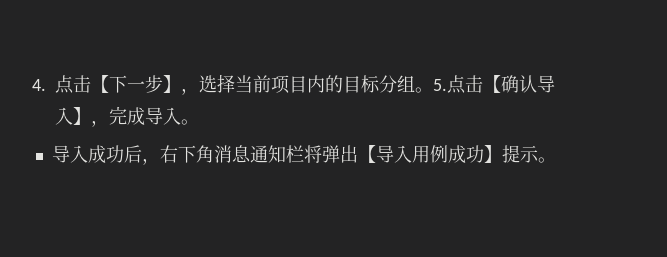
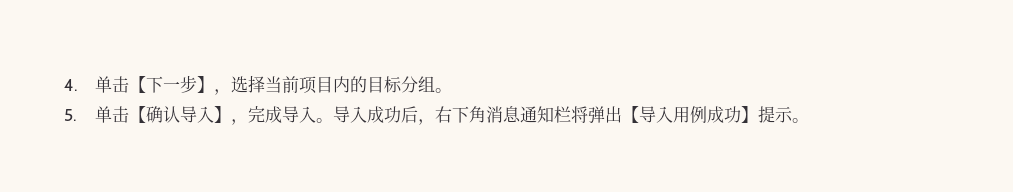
[55,75,74,94] 点 -> [95,76,113,93] 单
[433,75,466,94] 5.点 -> [64,106,113,123] // 5.单
(199, 122) // -> (334, 120) none

